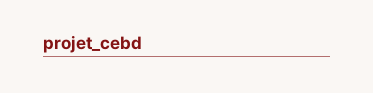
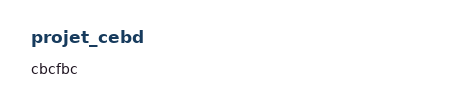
(142, 44) none -> [31,63,78,74] // cbcfbc

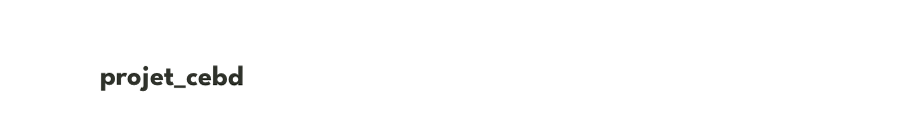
[31,63,78,74] // cbcfbc -> (245, 78) none

